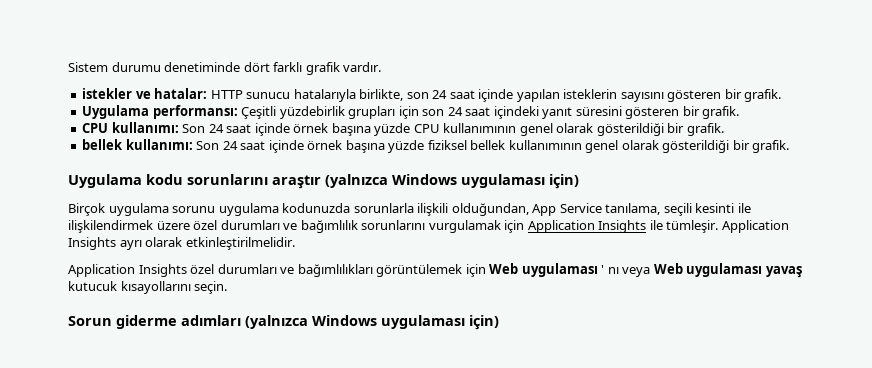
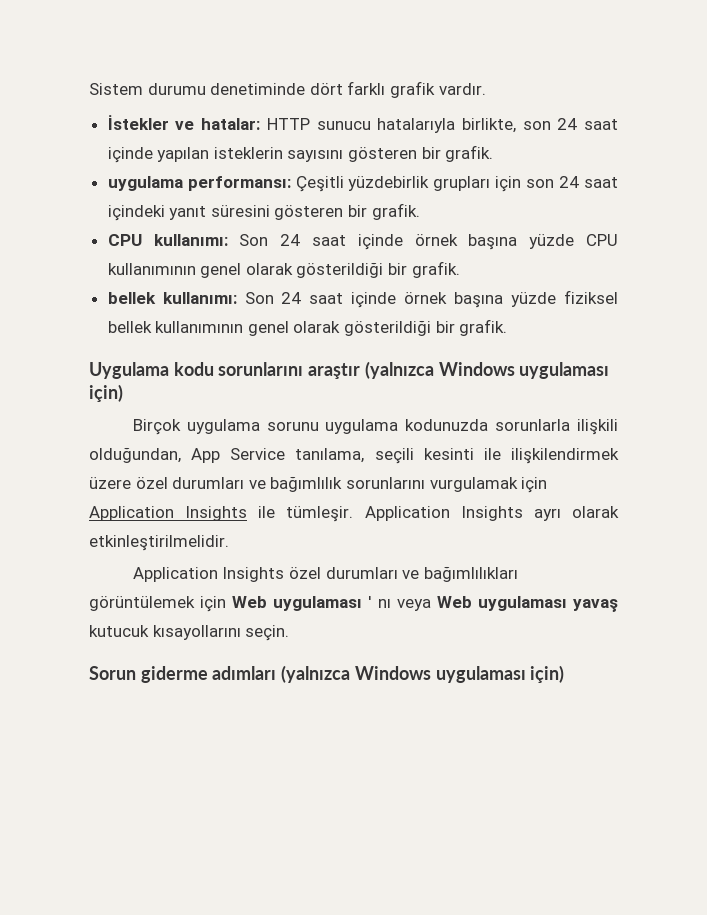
[82,88,133,99] istekler -> [107,115,169,130] İstekler
[82,105,150,119] Uygulama -> [107,176,183,191] uygulama

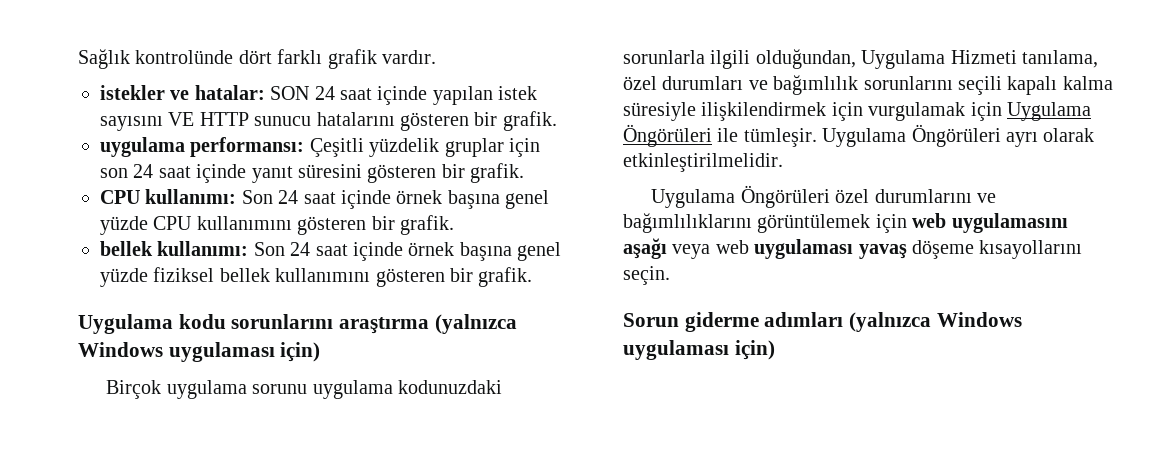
[89,83,306,95] Sistem durumu denetiminde -> [78,49,234,69] Sağlık kontrolünde
[107,115,169,130] İstekler -> [100,85,165,100] istekler
[266,118,618,133] [107,147,344,163] HTTP sunucu hatalarıyla birlikte, son 24 saat içinde yapılan isteklerin sayısını -> [270,86,538,105] [100,112,395,131] SON 24 saat içinde yapılan istek sayısını VE HTTP sunucu hatalarını
[348,176,491,191] yüzdebirlik grupları -> [369,138,504,157] yüzdelik gruplar
[107,205,165,221] içindeki -> [196,164,247,183] içinde
(518, 242) none -> [505,190,550,209] genel
[107,262,384,278] kullanımının genel olarak gösterildiği -> [196,216,367,235] kullanımını gösteren
(504, 300) none -> [517,242,562,261] genel
[155,320,432,336] kullanımının genel olarak gösterildiği -> [275,268,445,287] kullanımını gösteren
[308,363,361,379] araştır -> [339,317,430,334] araştırma
[405,419,618,435] [89,447,620,464] [89,477,131,489] kodunuzda sorunlarla ilişkili olduğundan, App Service tanılama, seçili kesinti ile ilişkilendirmek üzere -> [398,380,503,394] [623,49,1098,69] kodunuzdaki sorunlarla ilgili olduğundan, Uygulama Hizmeti tanılama,
[429,477,548,493] [89,506,620,522] [89,535,229,551] [132,566,518,582] [89,596,472,612] vurgulamak için Application Insights ile tümleşir. Application Insights ayrı olarak etkinleştirilmelidir. // Application Insights özel durumları ve bağımlılıkları görüntülemek için Web uygulaması ' nı veya Web -> [958,76,1113,95] [623,102,1091,121] [623,124,1095,147] [623,153,783,172] [651,185,997,208] [623,213,1068,233] [623,238,749,259] seçili kapalı kalma süresiyle ilişkilendirmek için vurgulamak için Uygulama Öngörüleri ile tümleşir. Uygulama Öngörüleri ayrı olarak etkinleştirilmelidir. // Uygulama Öngörüleri özel durumlarını ve bağımlılıklarını görüntülemek için web uygulamasını aşağı veya web
[89,625,149,637] kutucuk -> [912,240,974,259] döşeme

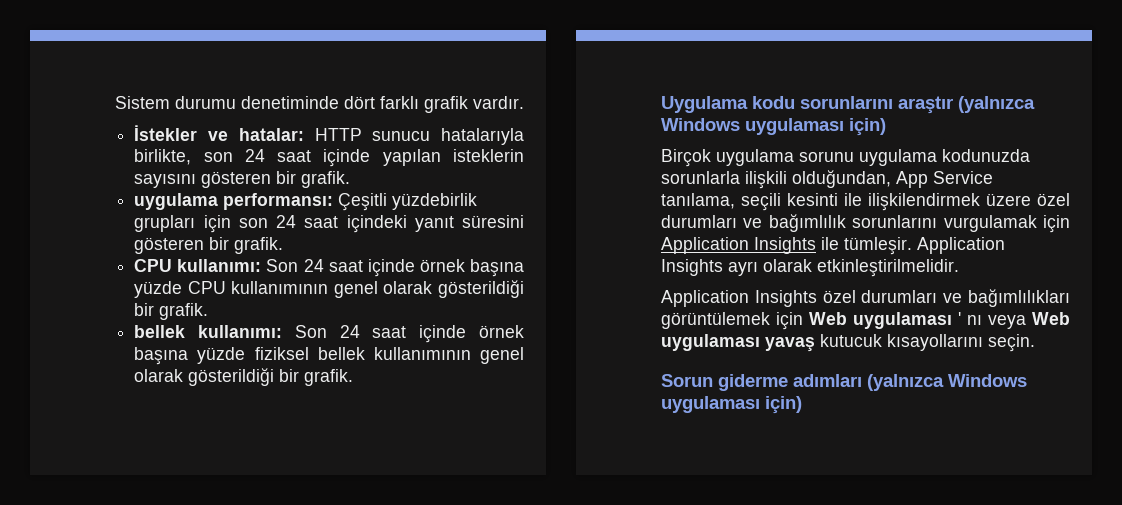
[78,49,234,69] Sağlık kontrolünde -> [115,96,339,109] Sistem durumu denetiminde
[100,85,165,100] istekler -> [134,125,198,141] İstekler
[270,86,538,105] [100,112,395,131] SON 24 saat içinde yapılan istek sayısını VE HTTP sunucu hatalarını -> [314,128,524,145] [134,149,524,167] [134,174,197,188] HTTP sunucu hatalarıyla birlikte, son 24 saat içinde yapılan isteklerin sayısını
[369,138,504,157] yüzdelik gruplar -> [392,193,478,210] [134,215,196,232] yüzdebirlik grupları
[196,164,247,183] içinde -> [346,215,407,233] içindeki
[505,190,550,209] genel -> (524, 268) none
[196,216,367,235] kullanımını gösteren -> [231,280,524,298] kullanımının genel olarak gösterildiği
[517,242,562,261] genel -> (189, 356) none
[275,268,445,287] kullanımını gösteren -> [373,347,524,364] [134,368,275,386] kullanımının genel olarak gösterildiği
[339,317,430,334] araştırma -> [898,96,953,114] araştır
[398,380,503,394] [623,49,1098,69] kodunuzdaki sorunlarla ilgili olduğundan, Uygulama Hizmeti tanılama, -> [942,149,1030,162] [661,170,993,189] [661,193,1031,211] kodunuzda sorunlarla ilişkili olduğundan, App Service tanılama, seçili kesinti ile ilişkilendirmek üzere
[958,76,1113,95] [623,102,1091,121] [623,124,1095,147] [623,153,783,172] [651,185,997,208] [623,213,1068,233] [623,238,749,259] seçili kapalı kalma süresiyle ilişkilendirmek için vurgulamak için Uygulama Öngörüleri ile tümleşir. Uygulama Öngörüleri ayrı olarak etkinleştirilmelidir. // Uygulama Öngörüleri özel durumlarını ve bağımlılıklarını görüntülemek için web uygulamasını aşağı veya web -> [943,215,1070,233] [661,237,1005,255] [661,259,959,277] [661,289,1070,307] [661,312,1070,330] vurgulamak için Application Insights ile tümleşir. Application Insights ayrı olarak etkinleştirilmelidir. // Application Insights özel durumları ve bağımlılıkları görüntülemek için Web uygulaması ' nı veya Web
[912,240,974,259] döşeme -> [820,334,882,347] kutucuk

